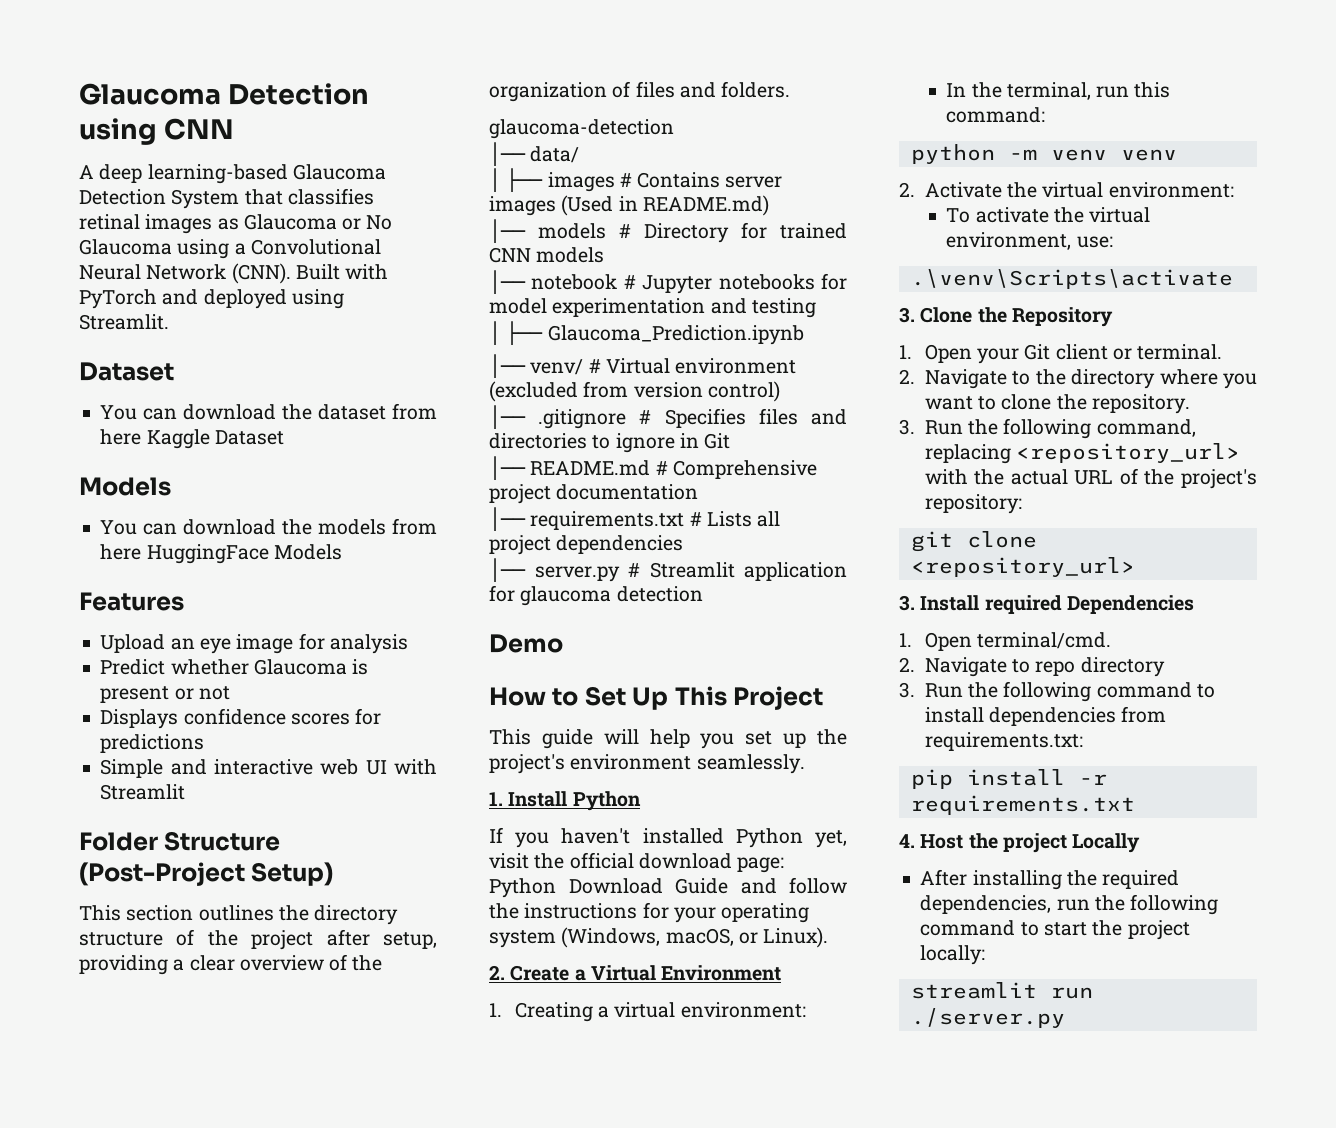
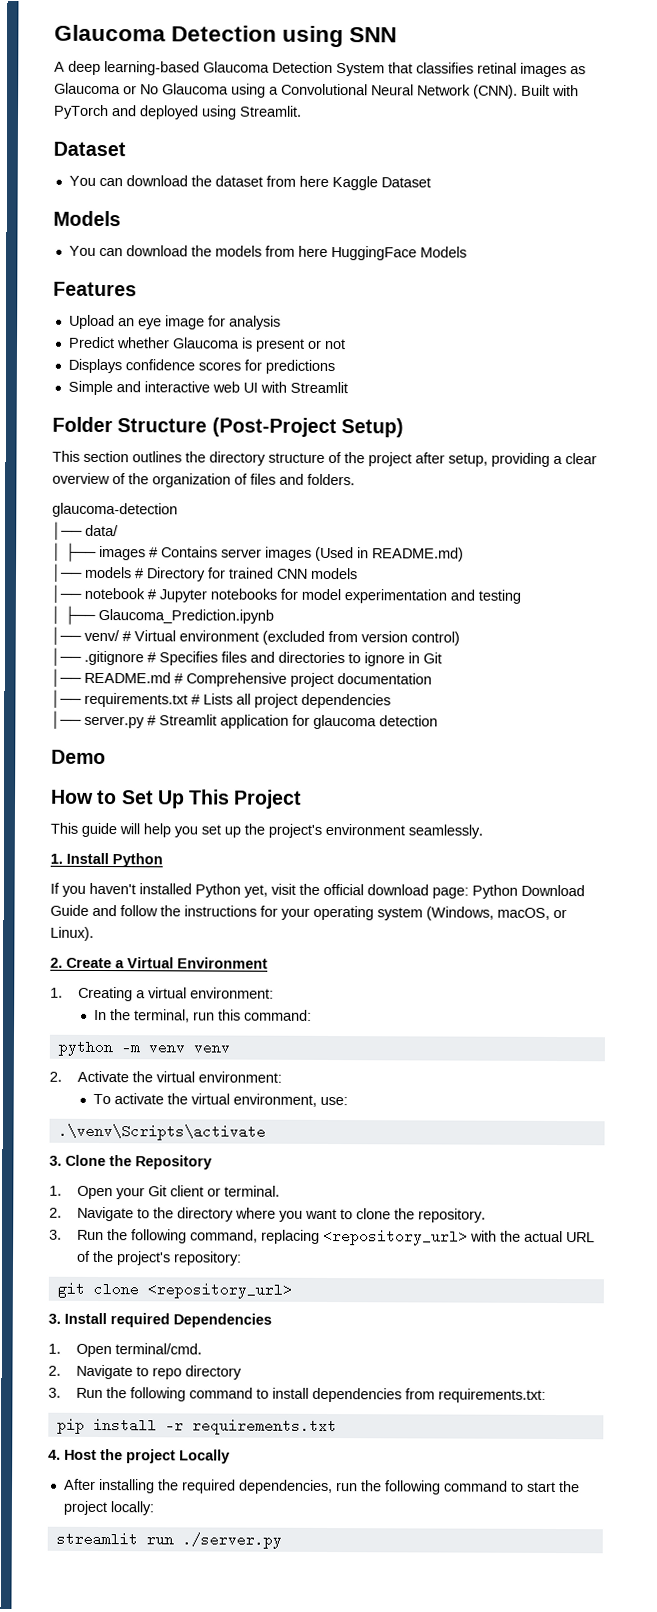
[164,118,235,140] CNN -> [349,27,398,43] SNN

